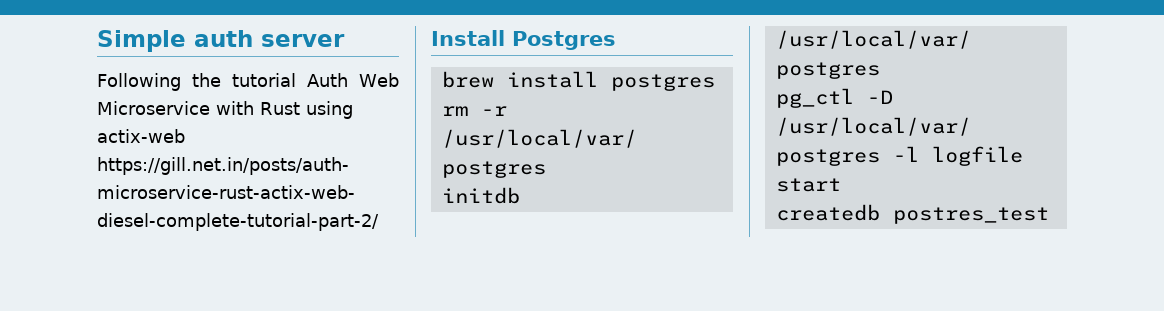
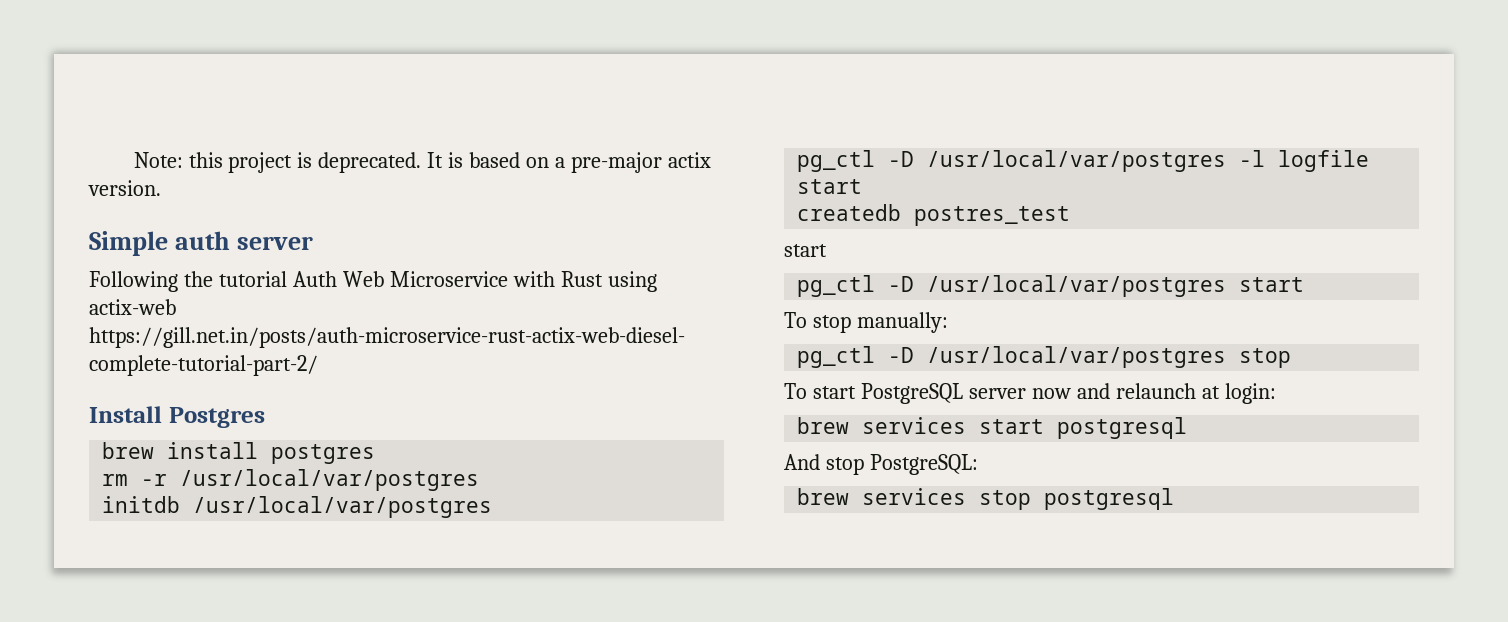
(97, 41) none -> [133,152,711,173] [88,180,161,196] Note: this project is deprecated. It is based on a pre-major actix version. //
(1049, 215) none -> [784,244,827,257] [797,275,1305,297] [784,312,948,333] [797,346,1292,368] [784,383,1276,404] [797,417,1188,439] [784,454,978,475] [797,488,1175,510] // start // pg_ctl -D /usr/local/var/postgres start // To stop manually: // pg_ctl -D /usr/local/var/postgres stop // To start PostgreSQL server now and relaunch at login: // brew services start postgresql // And stop PostgreSQL: // brew services stop postgresql

